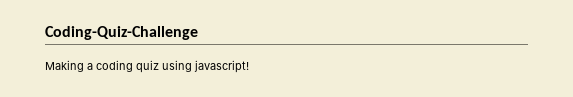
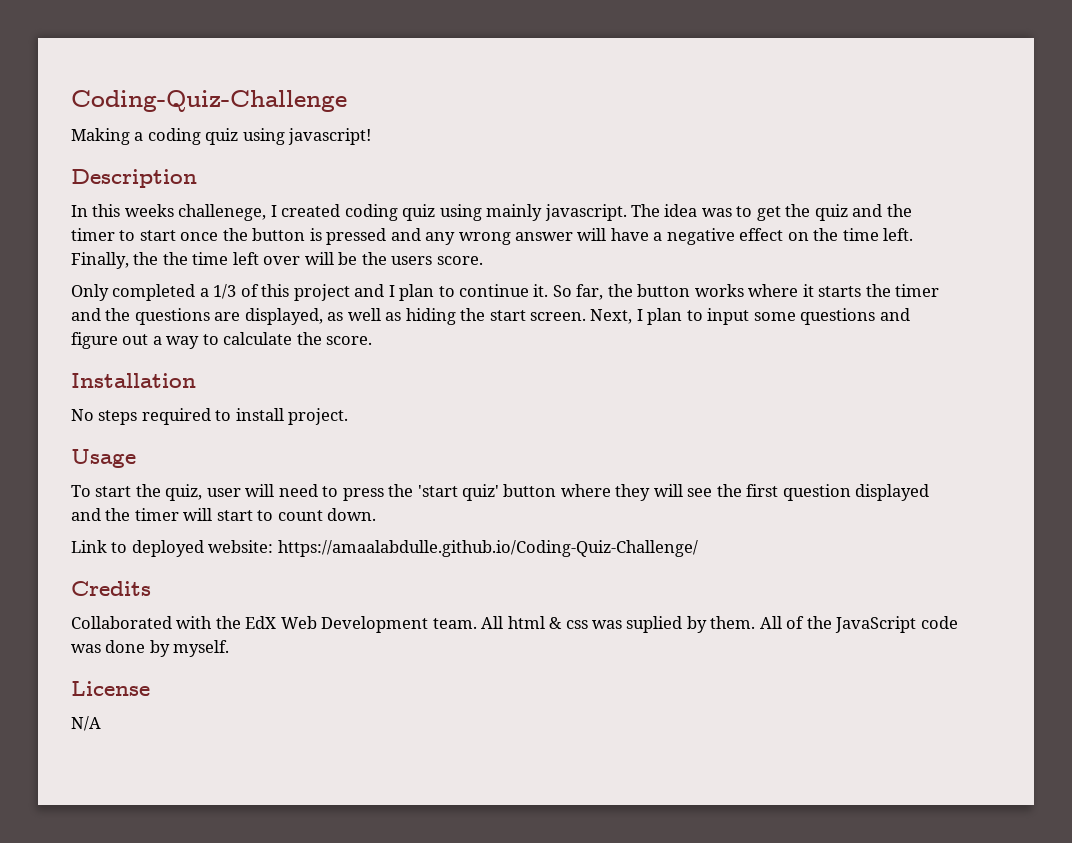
(249, 66) none -> [71,169,197,188] [71,204,912,221] [71,228,914,245] [71,252,483,269] [71,284,940,301] [71,308,910,325] [71,332,373,349] [71,373,196,388] [71,408,349,425] [71,449,136,468] [71,484,930,501] [71,508,377,521] [71,540,698,557] [71,581,151,596] [71,616,958,633] [71,640,230,657] [71,681,150,696] [71,716,101,731] // Description // In this weeks challenege, I created coding quiz using mainly javascript. The idea was to get the quiz and the timer to start once the button is pressed and any wrong answer will have a negative effect on the time left. Finally, the the time left over will be the users score. // Only completed a 1/3 of this project and I plan to continue it. So far, the button works where it starts the timer and the questions are displayed, as well as hiding the start screen. Next, I plan to input some questions and figure out a way to calculate the score. // Installation // No steps required to install project. // Usage // To start the quiz, user will need to press the 'start quiz' button where they will see the first question displayed and the timer will start to count down. // Link to deployed website: https://amaalabdulle.github.io/Coding-Quiz-Challenge/ // Credits // Collaborated with the EdX Web Development team. All html & css was suplied by them. All of the JavaScript code was done by myself. // License // N/A

